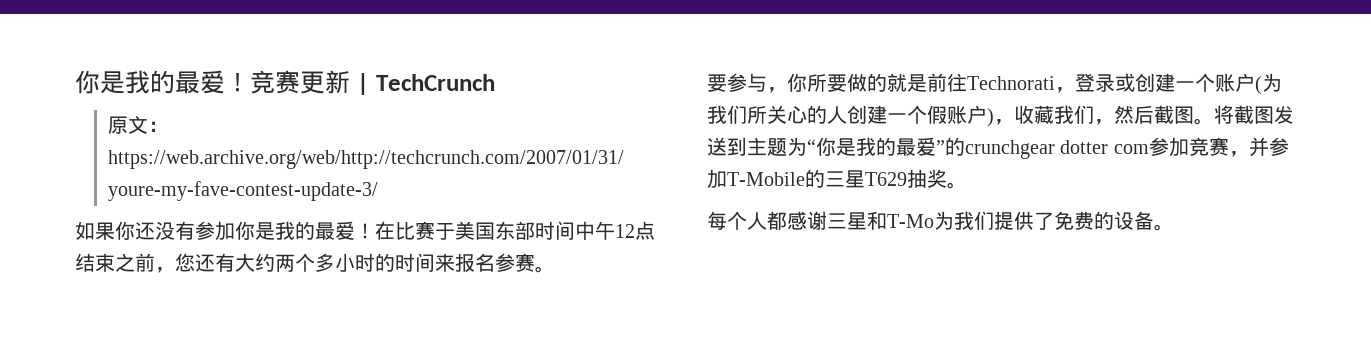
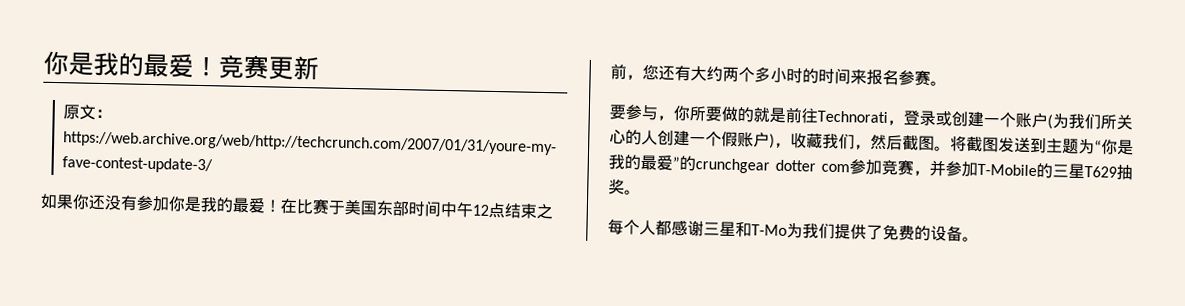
[356,73,495,95] | TechCrunch -> (319, 68) none

